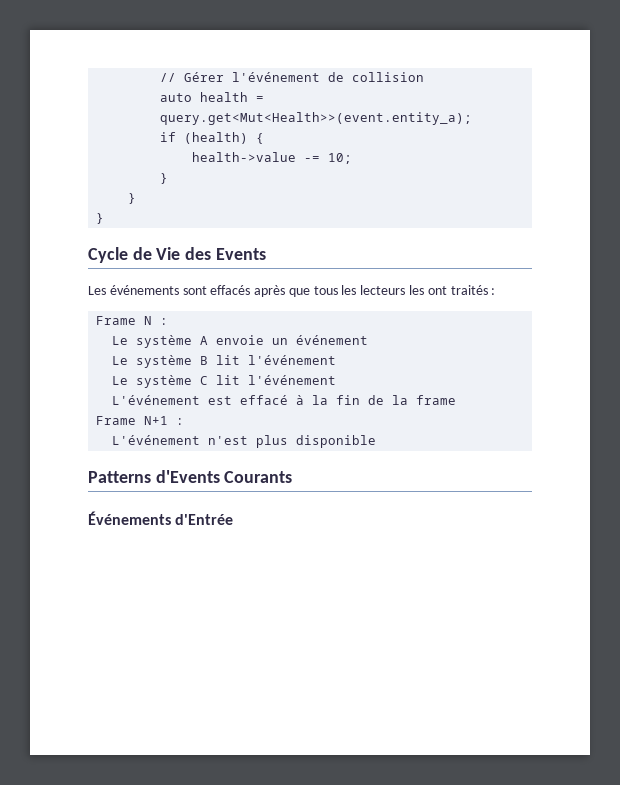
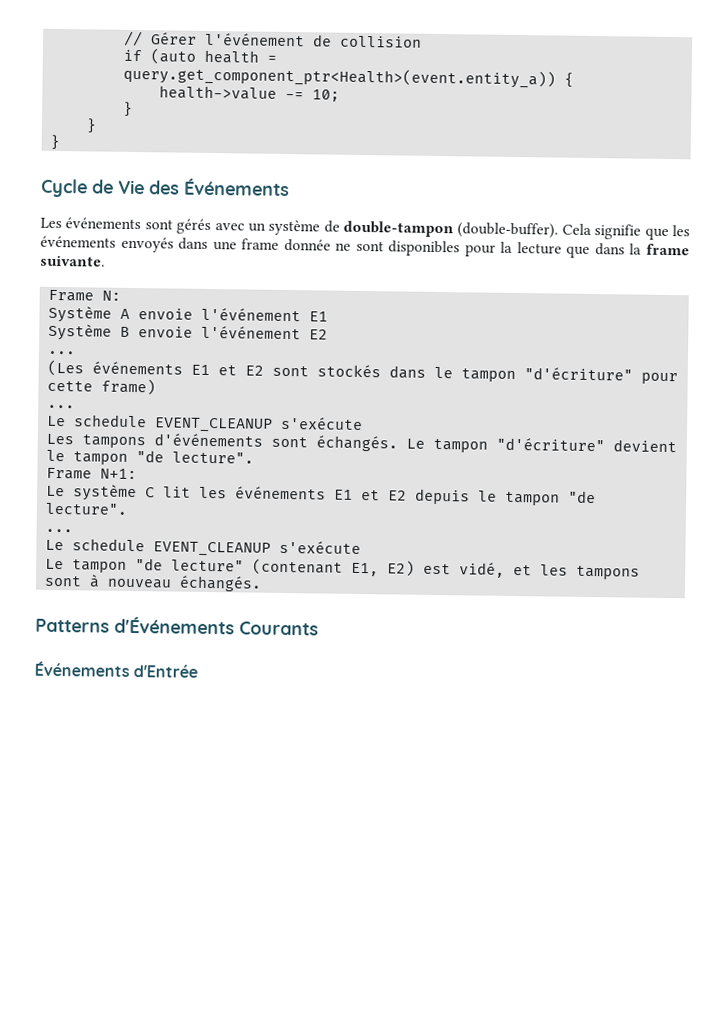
[160,92,265,102] [160,112,473,125] [160,132,249,144] auto health = query.get<Mut<Health>>(event.entity_a); // if (health) -> [123,48,278,65] [123,65,557,89] if (auto health = query.get_component_ptr<Health>(event.entity_a))
[215,248,266,260] Events -> [184,177,290,197] Événements
[210,285,496,297] [96,316,169,325] [112,335,369,348] [112,355,337,368] [112,375,337,388] [112,395,457,405] [96,416,185,425] [112,435,377,448] effacés après que tous les lecteurs les ont traités : // Frame N : // Le système A envoie un événement // Le système B lit l'événement // Le système C lit l'événement // L'événement est effacé à la fin de la frame // Frame N+1 : // L'événement n'est plus disponible -> [176,218,690,240] [40,235,690,258] [40,255,105,267] [48,289,122,302] [48,305,329,323] [48,323,329,341] [47,350,77,355] [47,359,679,385] [47,378,157,396] [47,404,76,409] [47,414,364,433] [46,433,678,453] [46,449,255,465] [46,467,138,480] [46,484,597,506] [45,502,129,515] [45,528,74,533] [45,538,362,557] [45,558,641,580] [44,574,263,592] gérés avec un système de double-tampon (double-buffer). Cela signifie que les événements envoyés dans une frame donnée ne sont disponibles pour la lecture que dans la frame suivante. // Frame N: // Système A envoie l'événement E1 // Système B envoie l'événement E2 // ... // (Les événements E1 et E2 sont stockés dans le tampon "d'écriture" pour cette frame) // ... // Le schedule EVENT_CLEANUP s'exécute // Les tampons d'événements sont échangés. Le tampon "d'écriture" devient le tampon "de lecture". // Frame N+1: // Le système C lit les événements E1 et E2 depuis le tampon "de lecture". // ... // Le schedule EVENT_CLEANUP s'exécute // Le tampon "de lecture" (contenant E1, E2) est vidé, et les tampons sont à nouveau échangés.
[155,470,220,483] d'Events -> [114,615,235,635] d'Événements

